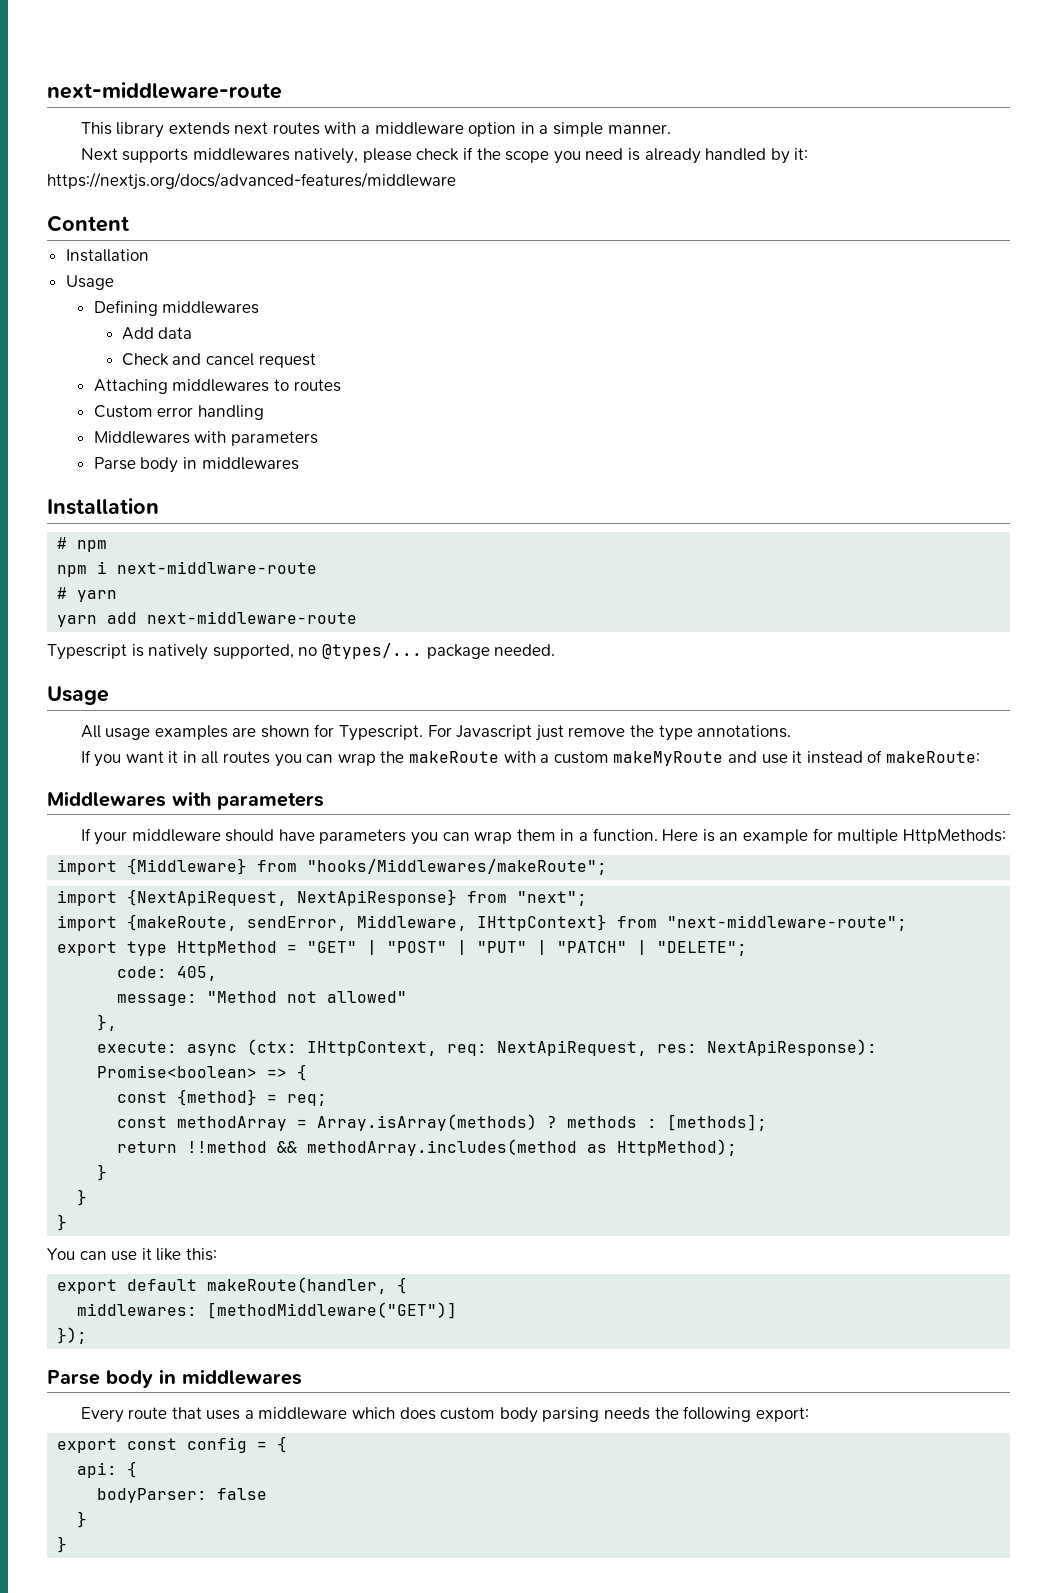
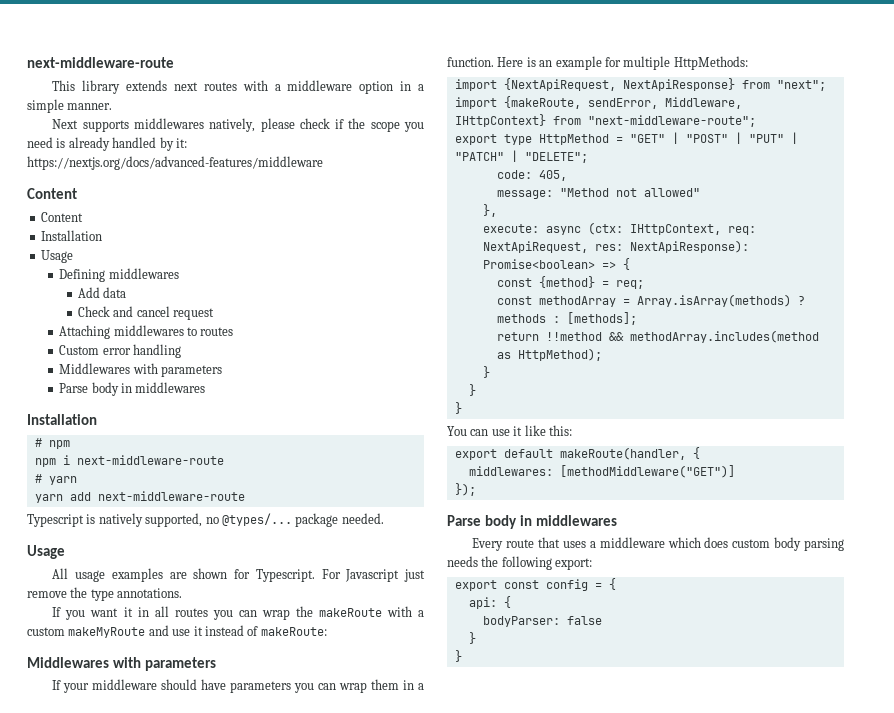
(129, 223) none -> [40,212,83,222] // Content
[117,561,318,574] next-middlware-route -> [76,455,224,465] next-middleware-route
[57,858,608,875] // import {Middleware} from "hooks/Middlewares/makeRoute"; -> (748, 63) none

